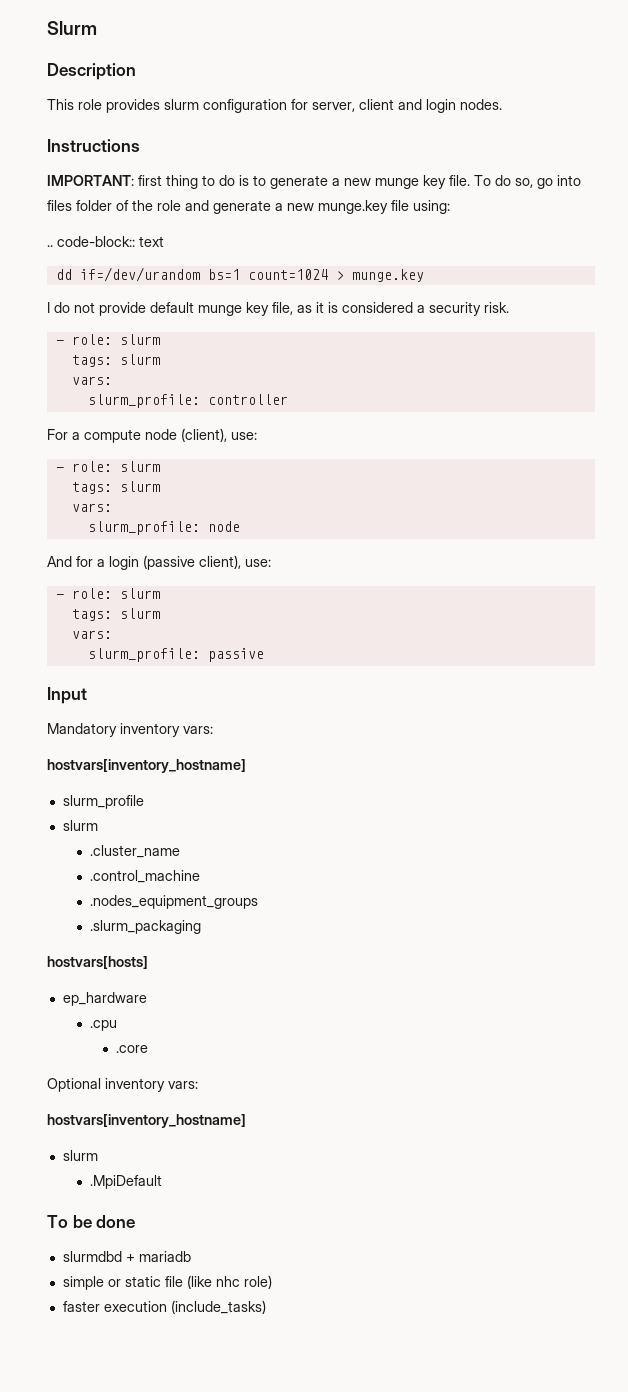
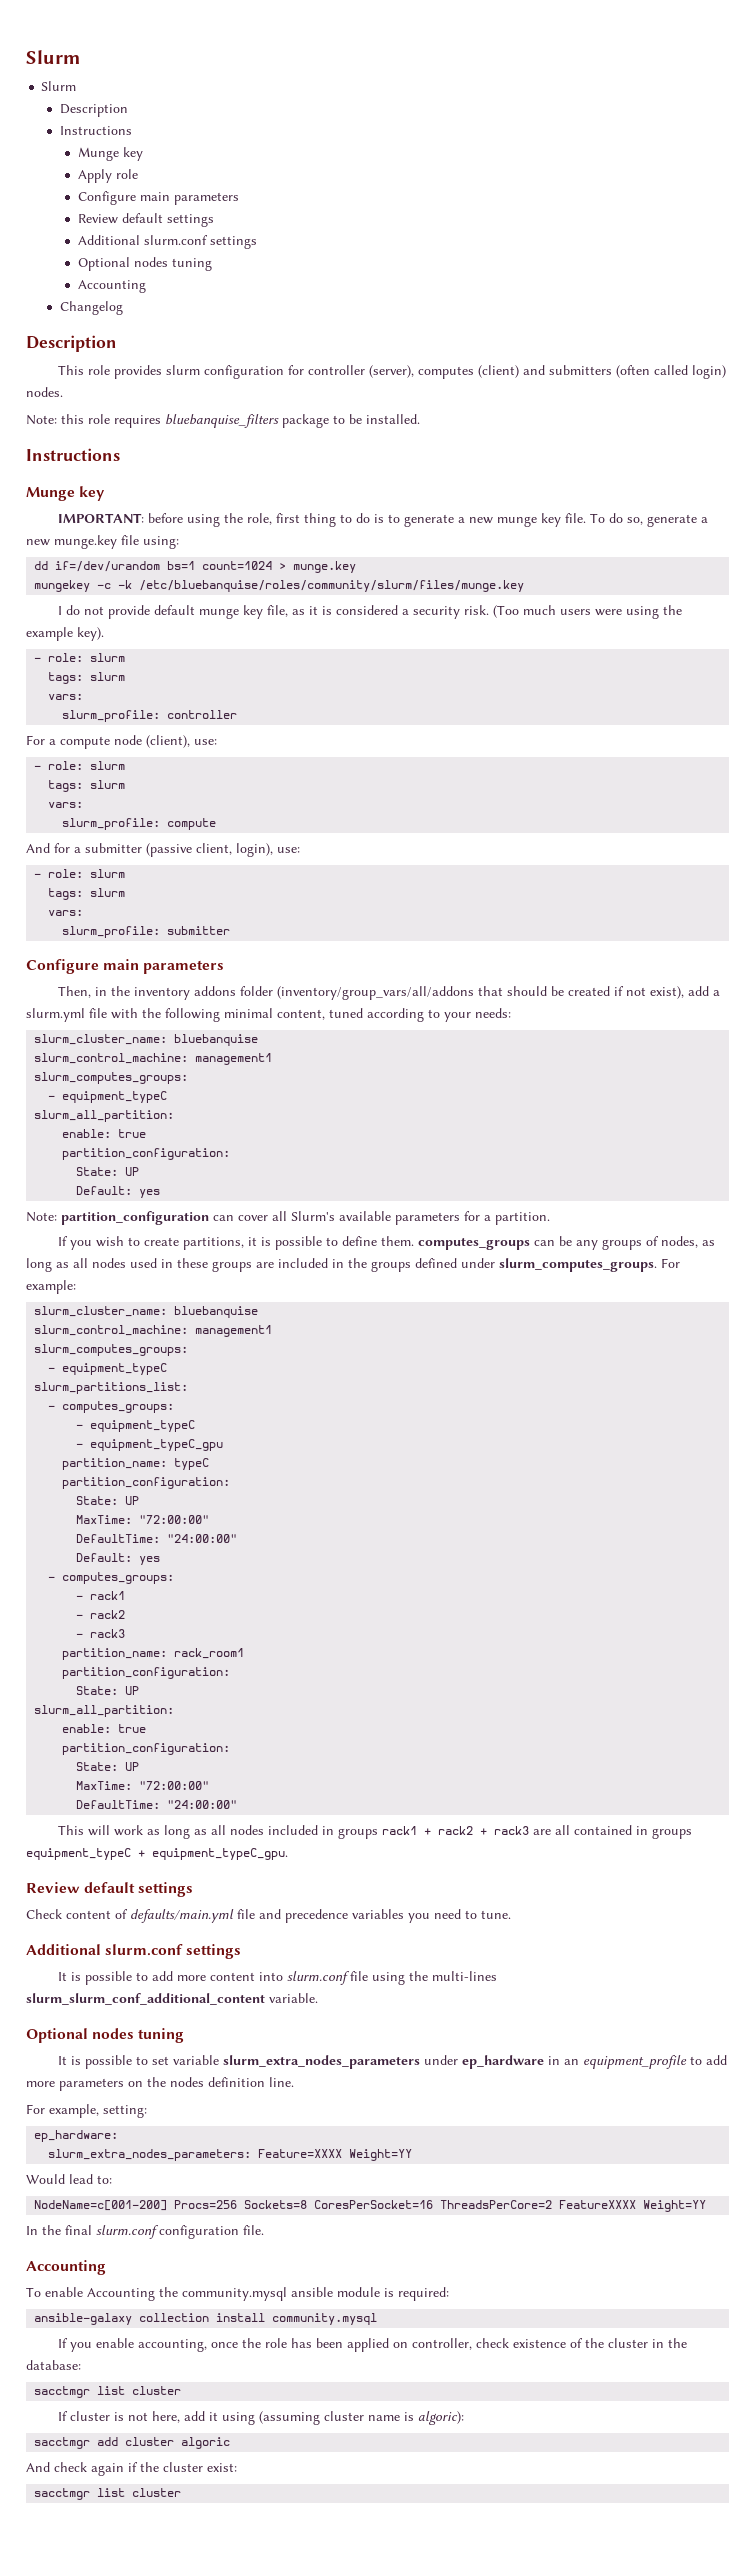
[47,21,97,35] Slurm -> [26,50,80,64] [41,81,77,91] [59,104,128,117] [59,126,132,135] [77,147,143,161] [77,169,138,183] [77,191,239,205] [77,213,214,227] [77,235,257,249] [77,257,212,271] [77,280,146,293] [59,301,123,315] Slurm // Slurm // Description // Instructions // Munge key // Apply role // Configure main parameters // Review default settings // Additional slurm.conf settings // Optional nodes tuning // Accounting // Changelog
[312,99,502,113] [47,139,140,152] server, client and login nodes. // Instructions -> [308,365,727,379] [26,387,63,397] [26,414,420,428] [26,448,120,461] [26,486,106,501] controller (server), computes (client) and submitters (often called login) nodes. // Note: this role requires bluebanquise_filters package to be installed. // Instructions // Munge key
(134, 180) none -> [148,513,273,527] before using the role,
[537,175,581,189] [47,200,209,211] go into files folder of the role and -> (644, 521) none
[47,236,164,247] // .. code-block:: text -> (179, 542) none
(424, 275) none -> [34,580,525,592] // mungekey -c -k /etc/bluebanquise/roles/community/slurm/files/munge.key
(509, 307) none -> [493,605,683,619] [26,627,104,641] (Too much users were using the example key).
[207,521,240,532] node -> [167,818,217,830] compute
[109,555,271,570] [55,588,160,599] [71,608,160,621] [71,630,112,639] [87,648,264,662] [47,687,87,704] [47,723,213,737] [47,759,246,773] [62,795,144,809] [62,820,98,831] [89,845,180,858] [89,870,200,883] [89,895,258,909] [89,920,201,934] [47,956,148,969] [62,992,147,1006] [89,1020,117,1031] [116,1045,149,1053] [47,1078,198,1092] [47,1114,246,1128] [62,1150,98,1161] [89,1175,162,1189] [47,1215,136,1228] [62,1251,191,1262] [62,1275,272,1290] [62,1300,266,1314] login (passive client), use: // - role: slurm // tags: slurm // vars: // slurm_profile: passive // Input // Mandatory inventory vars: // hostvars[inventory_hostname] // slurm_profile // slurm // .cluster_name // .control_machine // .nodes_equipment_groups // .slurm_packaging // hostvars[hosts] // ep_hardware // .cpu // .core // Optional inventory vars: // hostvars[inventory_hostname] // slurm // .MpiDefault // To be done // slurmdbd + mariadb // simple or static file (like nhc role) // faster execution (include_tasks) -> [85,843,300,857] [34,869,126,878] [48,888,126,900] [48,909,84,916] [62,926,231,938] [26,959,225,974] [58,986,721,1000] [26,1008,511,1022] [34,1034,259,1046] [34,1053,273,1065] [34,1072,189,1084] [48,1091,168,1103] [34,1110,175,1122] [62,1129,147,1138] [62,1148,231,1160] [76,1167,140,1176] [76,1186,161,1198] [26,1211,550,1225] [58,1236,716,1250] [26,1258,680,1272] [26,1280,76,1294] [34,1306,259,1318] [34,1325,273,1337] [34,1344,189,1356] [48,1363,168,1375] [34,1382,189,1394] [48,1401,175,1413] [76,1420,196,1432] [76,1439,224,1451] [62,1458,210,1470] [62,1477,231,1489] [76,1496,140,1505] [76,1515,210,1524] [76,1534,238,1543] [76,1553,161,1565] [48,1572,175,1584] [76,1591,126,1600] [76,1610,126,1619] [76,1629,126,1638] [62,1648,245,1660] [62,1667,231,1679] [76,1686,140,1695] [34,1705,175,1717] [62,1724,147,1733] [62,1743,231,1755] [76,1762,140,1771] [76,1781,210,1790] [76,1800,238,1809] [58,1825,693,1839] [26,1848,288,1860] [26,1882,194,1897] [26,1909,511,1923] [26,1944,242,1959] [58,1971,498,1985] [26,1993,318,2005] [26,2028,185,2043] [58,2055,728,2069] [26,2077,294,2091] [26,2104,147,2118] [34,2130,119,2142] [48,2149,413,2161] [26,2174,112,2184] [34,2200,707,2212] [26,2225,264,2239] [26,2260,106,2275] [26,2287,449,2301] [34,2313,378,2325] [58,2338,688,2352] [26,2360,81,2370] [34,2386,182,2398] [58,2411,465,2425] [34,2437,231,2449] [26,2462,237,2476] [34,2488,182,2500] submitter (passive client, login), use: // - role: slurm // tags: slurm // vars: // slurm_profile: submitter // Configure main parameters // Then, in the inventory addons folder (inventory/group_vars/all/addons that should be created if not exist), add a slurm.yml file with the following minimal content, tuned according to your needs: // slurm_cluster_name: bluebanquise // slurm_control_machine: management1 // slurm_computes_groups: // - equipment_typeC // slurm_all_partition: // enable: true // partition_configuration: // State: UP // Default: yes // Note: partition_configuration can cover all Slurm's available parameters for a partition. // If you wish to create partitions, it is possible to define them. computes_groups can be any groups of nodes, as long as all nodes used in these groups are included in the groups defined under slurm_computes_groups. For example: // slurm_cluster_name: bluebanquise // slurm_control_machine: management1 // slurm_computes_groups: // - equipment_typeC // slurm_partitions_list: // - computes_groups: // - equipment_typeC // - equipment_typeC_gpu // partition_name: typeC // partition_configuration: // State: UP // MaxTime: "72:00:00" // DefaultTime: "24:00:00" // Default: yes // - computes_groups: // - rack1 // - rack2 // - rack3 // partition_name: rack_room1 // partition_configuration: // State: UP // slurm_all_partition: // enable: true // partition_configuration: // State: UP // MaxTime: "72:00:00" // DefaultTime: "24:00:00" // This will work as long as all nodes included in groups rack1 + rack2 + rack3 are all contained in groups equipment_typeC + equipment_typeC_gpu. // Review default settings // Check content of defaults/main.yml file and precedence variables you need to tune. // Additional slurm.conf settings // It is possible to add more content into slurm.conf file using the multi-lines slurm_slurm_conf_additional_content variable. // Optional nodes tuning // It is possible to set variable slurm_extra_nodes_parameters under ep_hardware in an equipment_profile to add more parameters on the nodes definition line. // For example, setting: // ep_hardware: // slurm_extra_nodes_parameters: Feature=XXXX Weight=YY // Would lead to: // NodeName=c[001-200] Procs=256 Sockets=8 CoresPerSocket=16 ThreadsPerCore=2 FeatureXXXX Weight=YY // In the final slurm.conf configuration file. // Accounting // To enable Accounting the community.mysql ansible module is required: // ansible-galaxy collection install community.mysql // If you enable accounting, once the role has been applied on controller, check existence of the cluster in the database: // sacctmgr list cluster // If cluster is not here, add it using (assuming cluster name is algoric): // sacctmgr add cluster algoric // And check again if the cluster exist: // sacctmgr list cluster

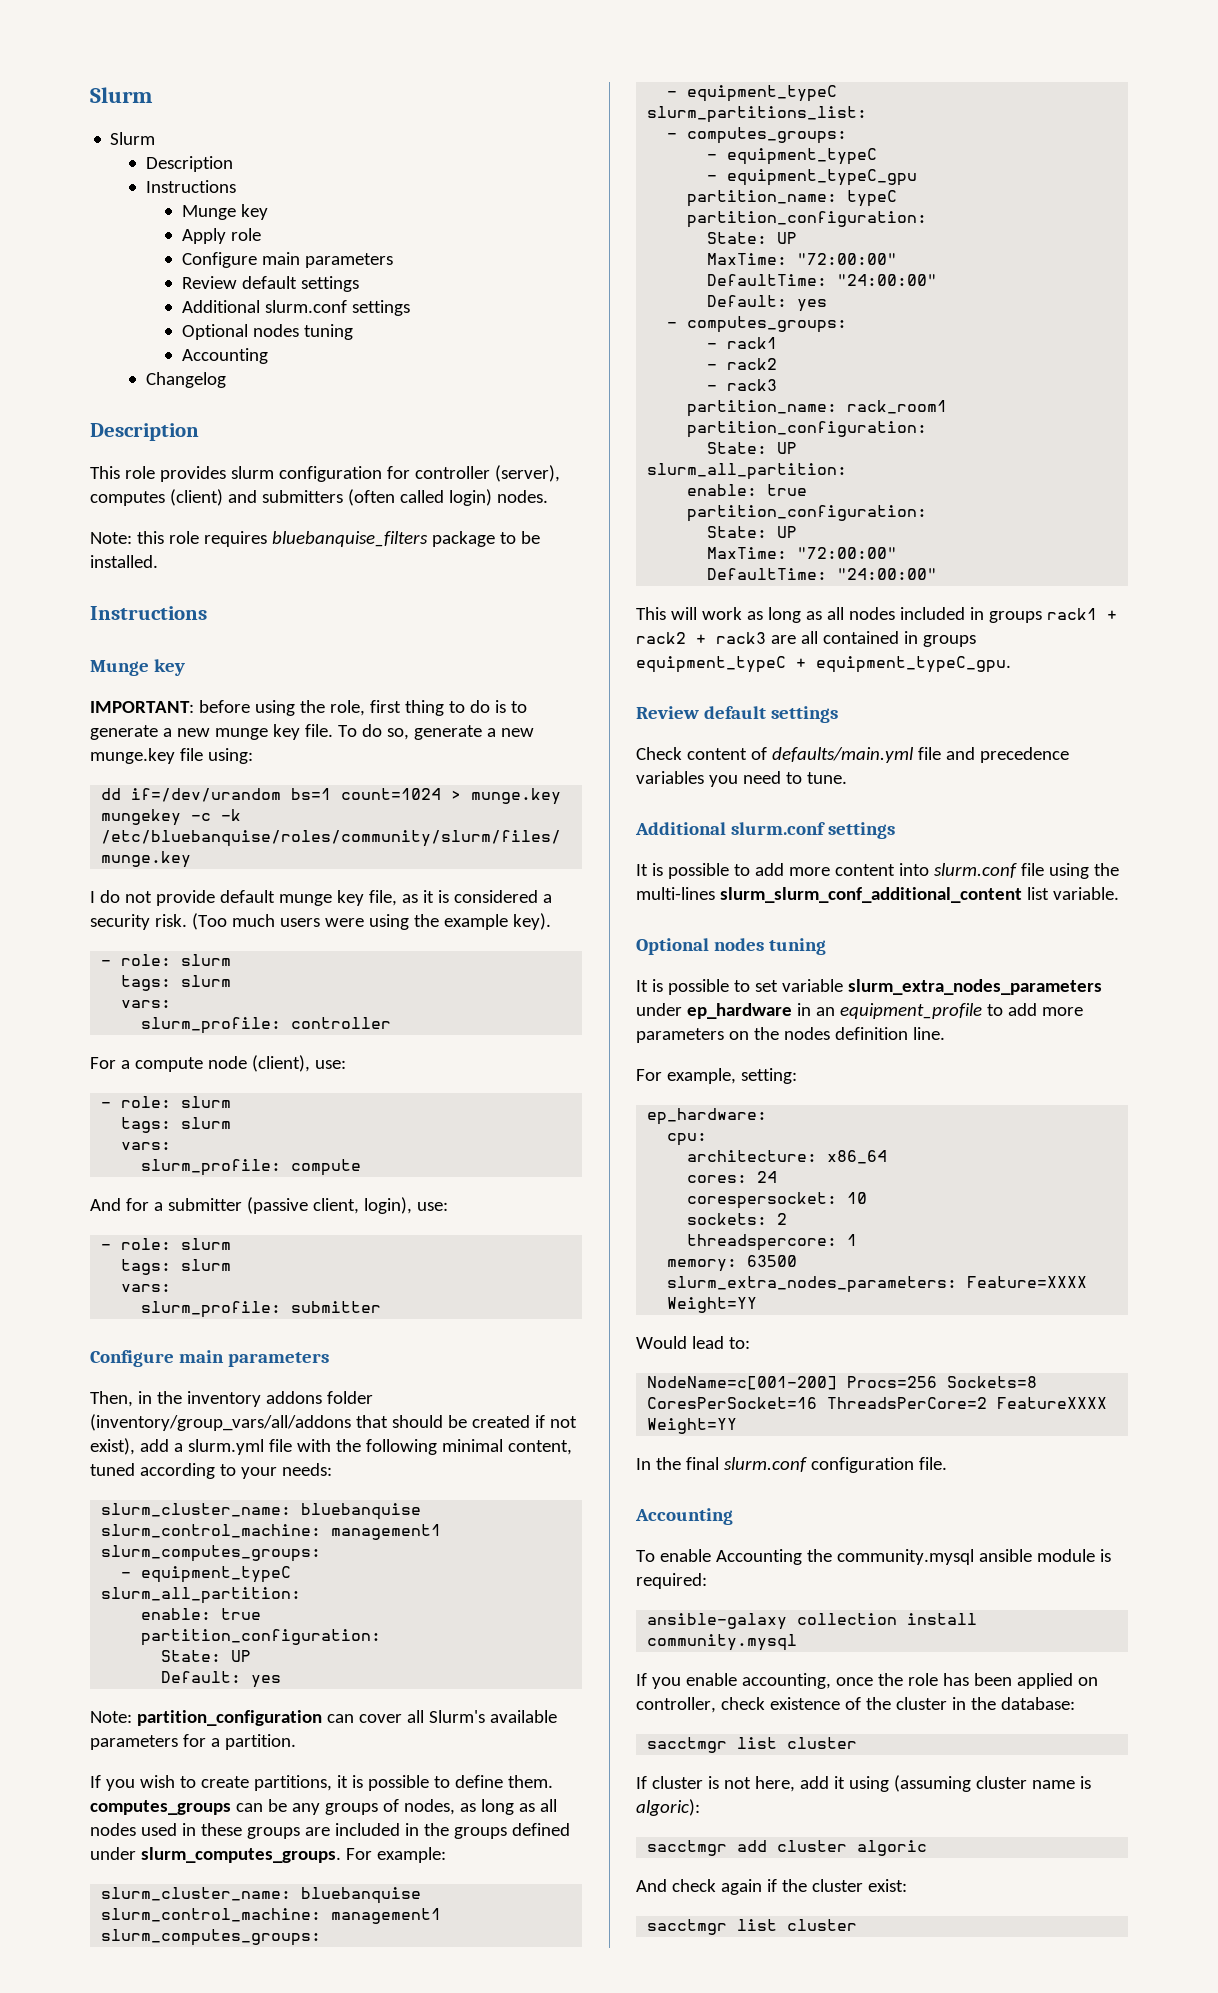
(265, 1999) none -> [1026,887,1049,900] list
(119, 2136) none -> [667,1133,708,1146] [687,1150,888,1164] [687,1171,778,1183] [687,1192,868,1209] [687,1213,788,1225] [687,1234,858,1251] [667,1255,798,1272] // cpu: // architecture: x86_64 // cores: 24 // corespersocket: 10 // sockets: 2 // threadspercore: 1 // memory: 63500

